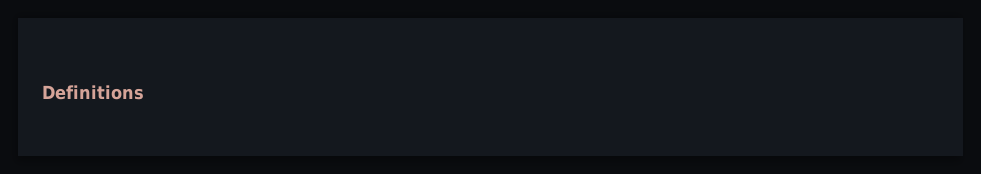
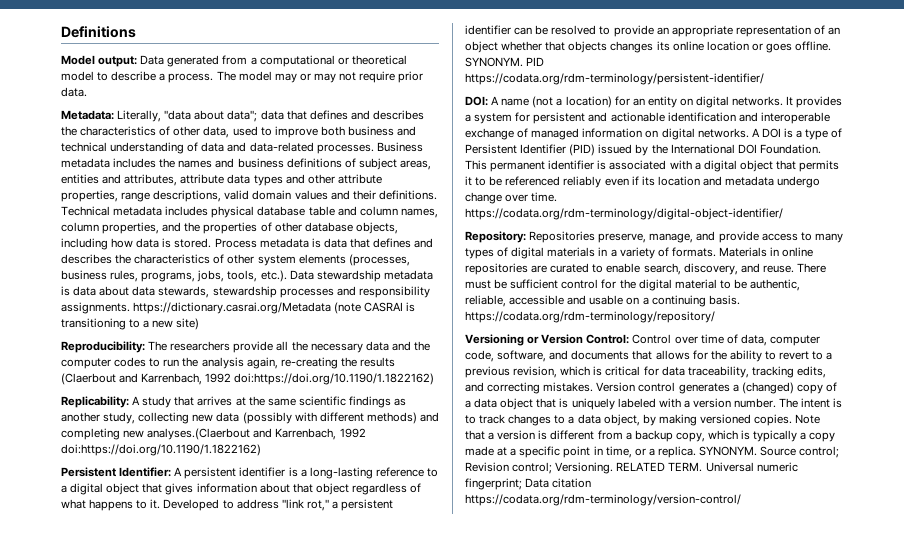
(144, 92) none -> [61,55,407,67] [61,71,424,83] [61,87,87,97] [61,110,424,122] [61,126,417,138] [61,142,423,154] [61,158,431,170] [61,174,382,186] [61,190,437,202] [61,206,438,218] [61,222,398,234] [61,238,434,250] [61,254,410,266] [61,270,433,282] [61,286,430,298] [61,302,416,314] [61,318,200,330] [61,341,430,353] [61,357,395,369] [61,373,435,385] [61,396,407,408] [61,412,439,424] [61,428,366,440] [61,444,261,456] [61,467,438,479] [61,483,422,495] [61,499,394,511] [465,25,841,37] [465,41,832,53] [465,57,545,67] [465,73,764,85] [465,96,843,108] [465,112,830,124] [465,128,843,140] [465,144,821,156] [465,160,840,172] [465,176,821,188] [465,192,558,204] [465,208,783,220] [465,231,843,243] [465,247,814,259] [465,263,826,275] [465,279,801,291] [465,295,740,307] [465,311,715,323] [465,334,820,346] [465,350,833,362] [465,366,826,378] [465,382,837,394] [465,398,843,410] [465,414,821,426] [465,430,836,442] [465,446,840,458] [465,462,798,474] [465,478,592,490] [465,494,741,506] // Model output: Data generated from a computational or theoretical model to describe a process. The model may or may not require prior data. // Metadata: Literally, "data about data"; data that defines and describes the characteristics of other data, used to improve both business and technical understanding of data and data-related processes. Business metadata includes the names and business definitions of subject areas, entities and attributes, attribute data types and other attribute properties, range descriptions, valid domain values and their definitions. Technical metadata includes physical database table and column names, column properties, and the properties of other database objects, including how data is stored. Process metadata is data that defines and describes the characteristics of other system elements (processes, business rules, programs, jobs, tools, etc.). Data stewardship metadata is data about data stewards, stewardship processes and responsibility assignments. https://dictionary.casrai.org/Metadata (note CASRAI is transitioning to a new site) // Reproducibility: The researchers provide all the necessary data and the computer codes to run the analysis again, re-creating the results (Claerbout and Karrenbach, 1992 doi:https://doi.org/10.1190/1.1822162) // Replicability: A study that arrives at the same scientific findings as another study, collecting new data (possibly with different methods) and completing new analyses.(Claerbout and Karrenbach, 1992 doi:https://doi.org/10.1190/1.1822162) // Persistent Identifier: A persistent identifier is a long-lasting reference to a digital object that gives information about that object regardless of what happens to it. Developed to address "link rot," a persistent identifier can be resolved to provide an appropriate representation of an object whether that objects changes its online location or goes offline. SYNONYM. PID https://codata.org/rdm-terminology/persistent-identifier/ // DOI: A name (not a location) for an entity on digital networks. It provides a system for persistent and actionable identification and interoperable exchange of managed information on digital networks. A DOI is a type of Persistent Identifier (PID) issued by the International DOI Foundation. This permanent identifier is associated with a digital object that permits it to be referenced reliably even if its location and metadata undergo change over time. https://codata.org/rdm-terminology/digital-object-identifier/ // Repository: Repositories preserve, manage, and provide access to many types of digital materials in a variety of formats. Materials in online repositories are curated to enable search, discovery, and reuse. There must be sufficient control for the digital material to be authentic, reliable, accessible and usable on a continuing basis. https://codata.org/rdm-terminology/repository/ // Versioning or Version Control: Control over time of data, computer code, software, and documents that allows for the ability to revert to a previous revision, which is critical for data traceability, tracking edits, and correcting mistakes. Version control generates a (changed) copy of a data object that is uniquely labeled with a version number. The intent is to track changes to a data object, by making versioned copies. Note that a version is different from a backup copy, which is typically a copy made at a specific point in time, or a replica. SYNONYM. Source control; Revision control; Versioning. RELATED TERM. Universal numeric fingerprint; Data citation https://codata.org/rdm-terminology/version-control/

